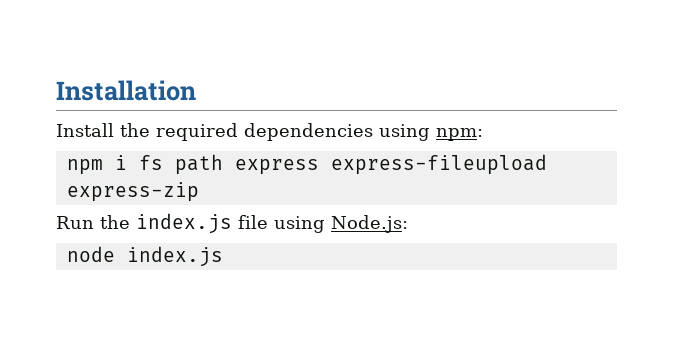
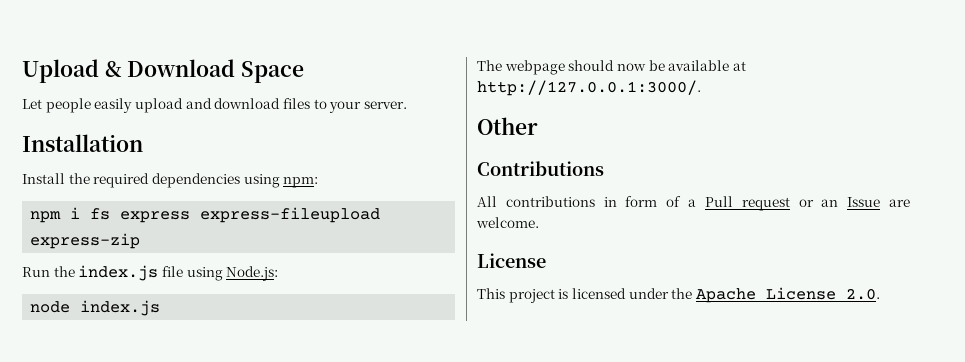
(56, 90) none -> [22,59,305,83] [22,98,407,113] Upload & Download Space // Let people easily upload and download files to your server. //
[174,154,223,175] path -> (111, 214) none
(223, 256) none -> [477,60,746,75] [477,80,701,96] [477,117,538,135] [477,161,604,176] [477,196,910,211] [476,217,539,228] [477,253,546,268] [477,287,880,303] // The webpage should now be available at http://127.0.0.1:3000/. // Other // Contributions // All contributions in form of a Pull request or an Issue are welcome. // License // This project is licensed under the Apache License 2.0.

